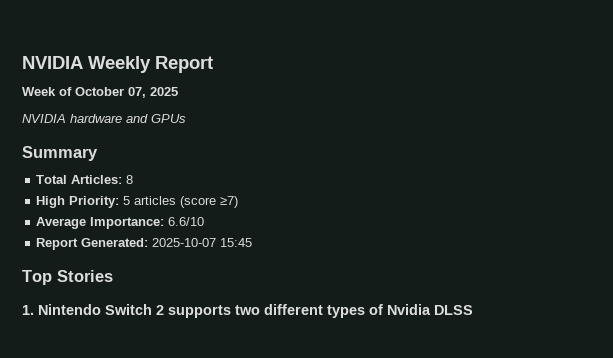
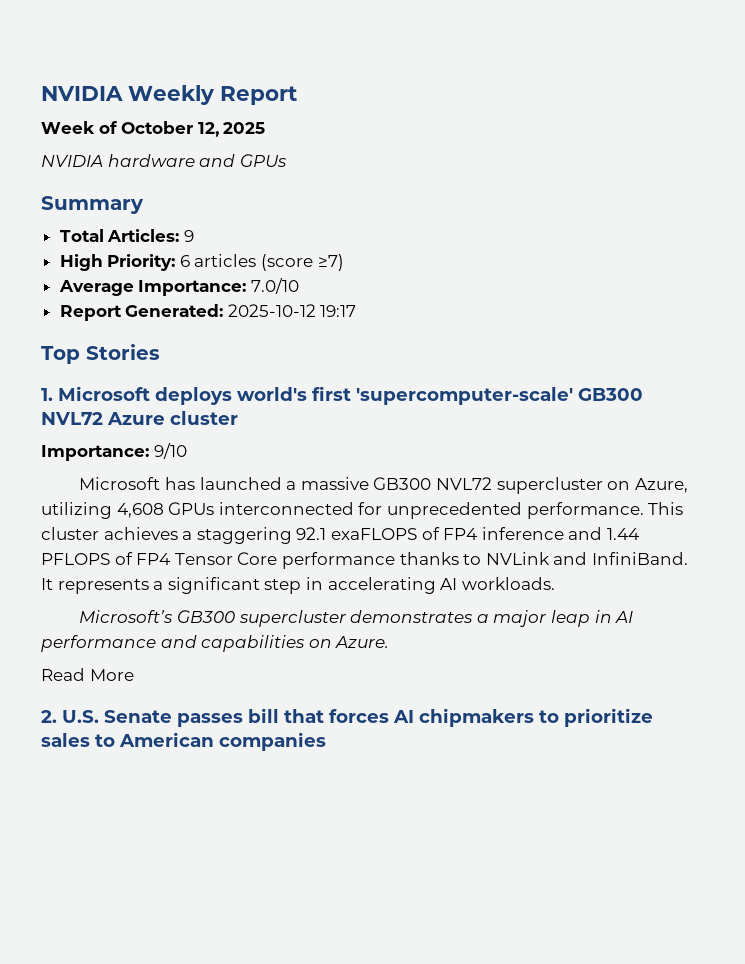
[128,87,146,98] 07, -> [197,122,219,137] 12,
[126,175,134,184] 8 -> [183,230,194,242] 9
[123,196,131,205] 5 -> [179,255,190,267] 6
[168,217,205,226] 6.6/10 -> [250,278,299,294] 7.0/10
[152,238,253,247] 2025-10-07 15:45 -> [227,304,357,317] 2025-10-12 19:17
[38,304,473,318] Nintendo Switch 2 supports two different types of Nvidia DLSS -> [58,386,643,405] [41,411,238,425] [41,443,187,461] [79,477,688,494] [41,502,684,519] [41,527,639,544] [41,552,688,569] [41,577,555,594] [79,610,634,627] [41,635,390,652] [41,668,134,681] [41,708,653,727] [41,732,326,751] Microsoft deploys world's first 'supercomputer-scale' GB300 NVL72 Azure cluster // Importance: 9/10 // Microsoft has launched a massive GB300 NVL72 supercluster on Azure, utilizing 4,608 GPUs interconnected for unprecedented performance. This cluster achieves a staggering 92.1 exaFLOPS of FP4 inference and 1.44 PFLOPS of FP4 Tensor Core performance thanks to NVLink and InfiniBand. It represents a significant step in accelerating AI workloads. // Microsoft’s GB300 supercluster demonstrates a major leap in AI performance and capabilities on Azure. // Read More // 2. U.S. Senate passes bill that forces AI chipmakers to prioritize sales to American companies

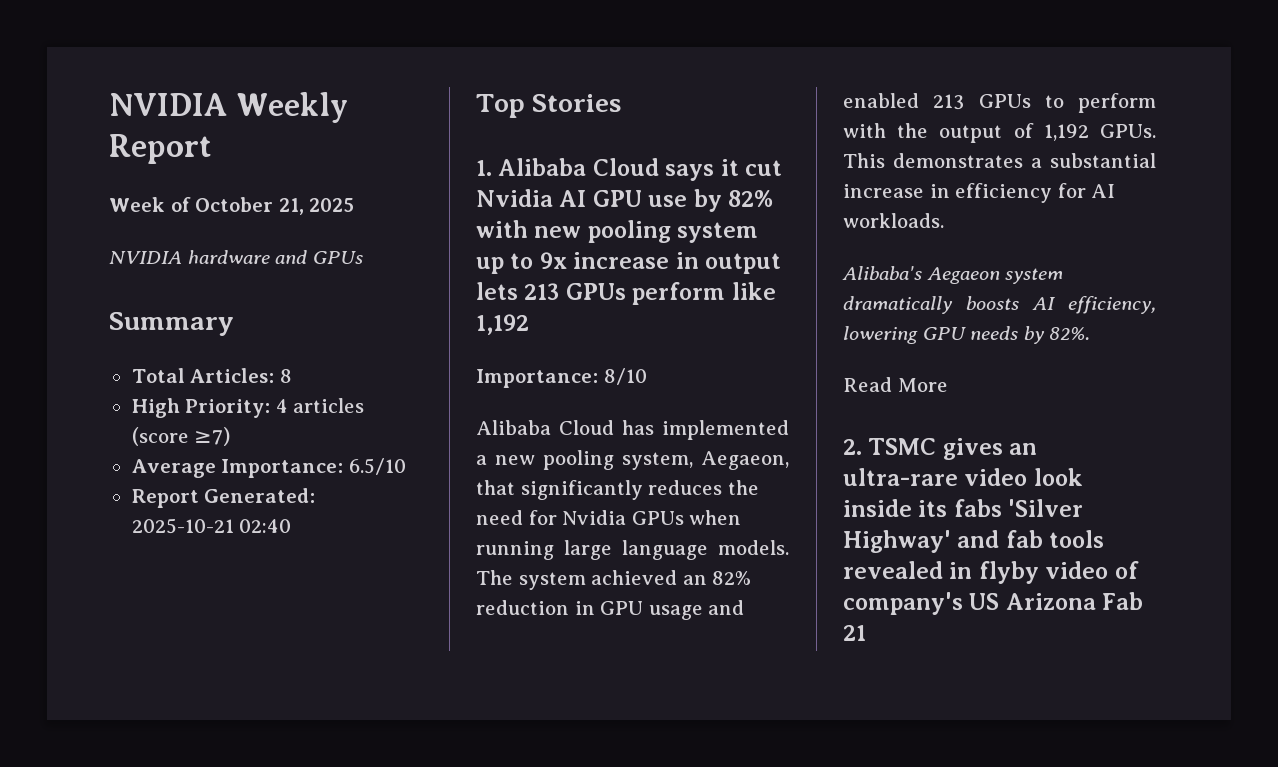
[197,122,219,137] 12, -> [278,198,304,215] 21,
[183,230,194,242] 9 -> [279,369,292,383] 8
[179,255,190,267] 6 -> [275,399,288,413] 4
[250,278,299,294] 7.0/10 -> [348,458,406,475] 6.5/10
[227,304,357,317] 2025-10-12 19:17 -> [131,518,292,534] 2025-10-21 02:40
[58,386,643,405] [41,411,238,425] [41,443,187,461] [79,477,688,494] [41,502,684,519] [41,527,639,544] [41,552,688,569] [41,577,555,594] [79,610,634,627] [41,635,390,652] [41,668,134,681] [41,708,653,727] [41,732,326,751] Microsoft deploys world's first 'supercomputer-scale' GB300 NVL72 Azure cluster // Importance: 9/10 // Microsoft has launched a massive GB300 NVL72 supercluster on Azure, utilizing 4,608 GPUs interconnected for unprecedented performance. This cluster achieves a staggering 92.1 exaFLOPS of FP4 inference and 1.44 PFLOPS of FP4 Tensor Core performance thanks to NVLink and InfiniBand. It represents a significant step in accelerating AI workloads. // Microsoft’s GB300 supercluster demonstrates a major leap in AI performance and capabilities on Azure. // Read More // 2. U.S. Senate passes bill that forces AI chipmakers to prioritize sales to American companies -> [498,158,783,181] [476,189,774,212] [476,220,759,243] [476,252,782,274] [476,282,776,305] [476,314,529,335] [476,368,647,388] [476,420,789,440] [476,450,789,470] [476,480,759,500] [476,510,742,525] [476,540,789,560] [476,570,752,590] [476,600,745,620] [843,93,1156,113] [843,123,1156,143] [843,153,1156,168] [843,183,1116,203] [843,213,944,228] [842,266,1064,284] [843,296,1156,314] [843,326,1091,344] [843,377,948,392] [843,438,1038,460] [843,468,1083,486] [843,499,1084,517] [843,530,1105,553] [843,561,1139,584] [843,592,1144,615] [843,625,866,641] Alibaba Cloud says it cut Nvidia AI GPU use by 82% with new pooling system up to 9x increase in output lets 213 GPUs perform like 1,192 // Importance: 8/10 // Alibaba Cloud has implemented a new pooling system, Aegaeon, that significantly reduces the need for Nvidia GPUs when running large language models. The system achieved an 82% reduction in GPU usage and enabled 213 GPUs to perform with the output of 1,192 GPUs. This demonstrates a substantial increase in efficiency for AI workloads. // Alibaba's Aegaeon system dramatically boosts AI efficiency, lowering GPU needs by 82%. // Read More // 2. TSMC gives an ultra-rare video look inside its fabs 'Silver Highway' and fab tools revealed in flyby video of company's US Arizona Fab 21

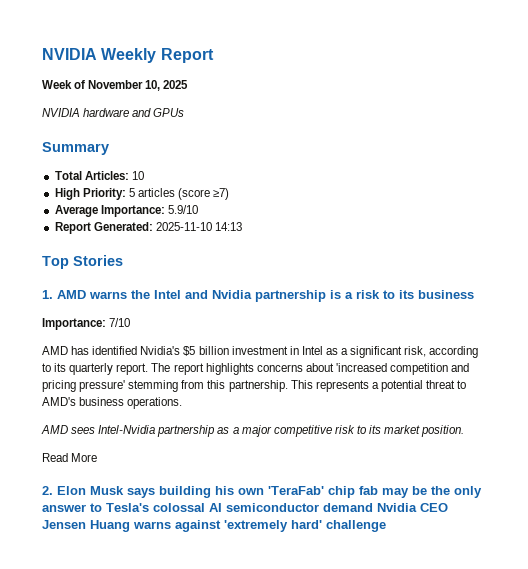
[195,197,304,215] October 21, -> [88,80,161,91] November 10,
[279,369,292,383] 8 -> [131,171,144,180] 10
[275,399,288,413] 4 -> [128,188,135,197] 5
[348,458,406,475] 6.5/10 -> [167,205,198,214] 5.9/10
[131,518,292,534] 2025-10-21 02:40 -> [155,222,242,231] 2025-11-10 14:13
[498,158,783,181] [476,189,774,212] [476,220,759,243] [476,252,782,274] [476,282,776,305] [476,314,529,335] [476,368,647,388] [476,420,789,440] [476,450,789,470] [476,480,759,500] [476,510,742,525] [476,540,789,560] [476,570,752,590] [476,600,745,620] [843,93,1156,113] [843,123,1156,143] [843,153,1156,168] [843,183,1116,203] [843,213,944,228] [842,266,1064,284] [843,296,1156,314] [843,326,1091,344] [843,377,948,392] [843,438,1038,460] [843,468,1083,486] [843,499,1084,517] [843,530,1105,553] [843,561,1139,584] [843,592,1144,615] [843,625,866,641] Alibaba Cloud says it cut Nvidia AI GPU use by 82% with new pooling system up to 9x increase in output lets 213 GPUs perform like 1,192 // Importance: 8/10 // Alibaba Cloud has implemented a new pooling system, Aegaeon, that significantly reduces the need for Nvidia GPUs when running large language models. The system achieved an 82% reduction in GPU usage and enabled 213 GPUs to perform with the output of 1,192 GPUs. This demonstrates a substantial increase in efficiency for AI workloads. // Alibaba's Aegaeon system dramatically boosts AI efficiency, lowering GPU needs by 82%. // Read More // 2. TSMC gives an ultra-rare video look inside its fabs 'Silver Highway' and fab tools revealed in flyby video of company's US Arizona Fab 21 -> [57,290,474,302] [42,318,131,330] [42,346,479,358] [42,363,470,375] [42,380,467,392] [42,397,183,409] [41,425,465,437] [42,453,98,462] [42,486,482,498] [42,503,448,512] [42,520,386,532] AMD warns the Intel and Nvidia partnership is a risk to its business // Importance: 7/10 // AMD has identified Nvidia's $5 billion investment in Intel as a significant risk, according to its quarterly report. The report highlights concerns about 'increased competition and pricing pressure' stemming from this partnership. This represents a potential threat to AMD's business operations. // AMD sees Intel-Nvidia partnership as a major competitive risk to its market position. // Read More // 2. Elon Musk says building his own 'TeraFab' chip fab may be the only answer to Tesla's colossal AI semiconductor demand Nvidia CEO Jensen Huang warns against 'extremely hard' challenge

